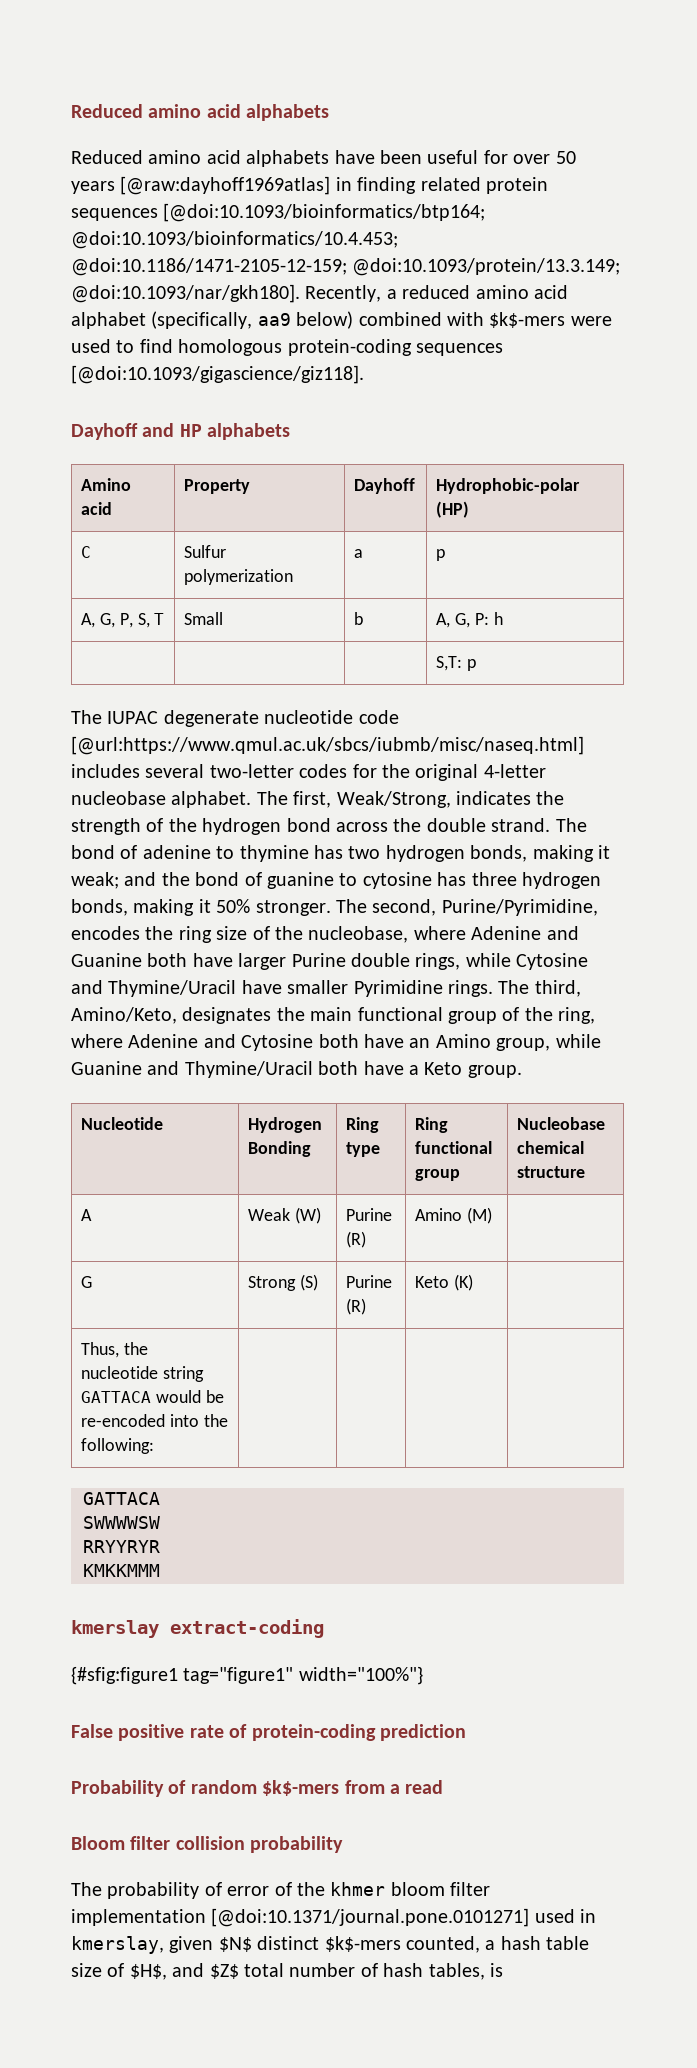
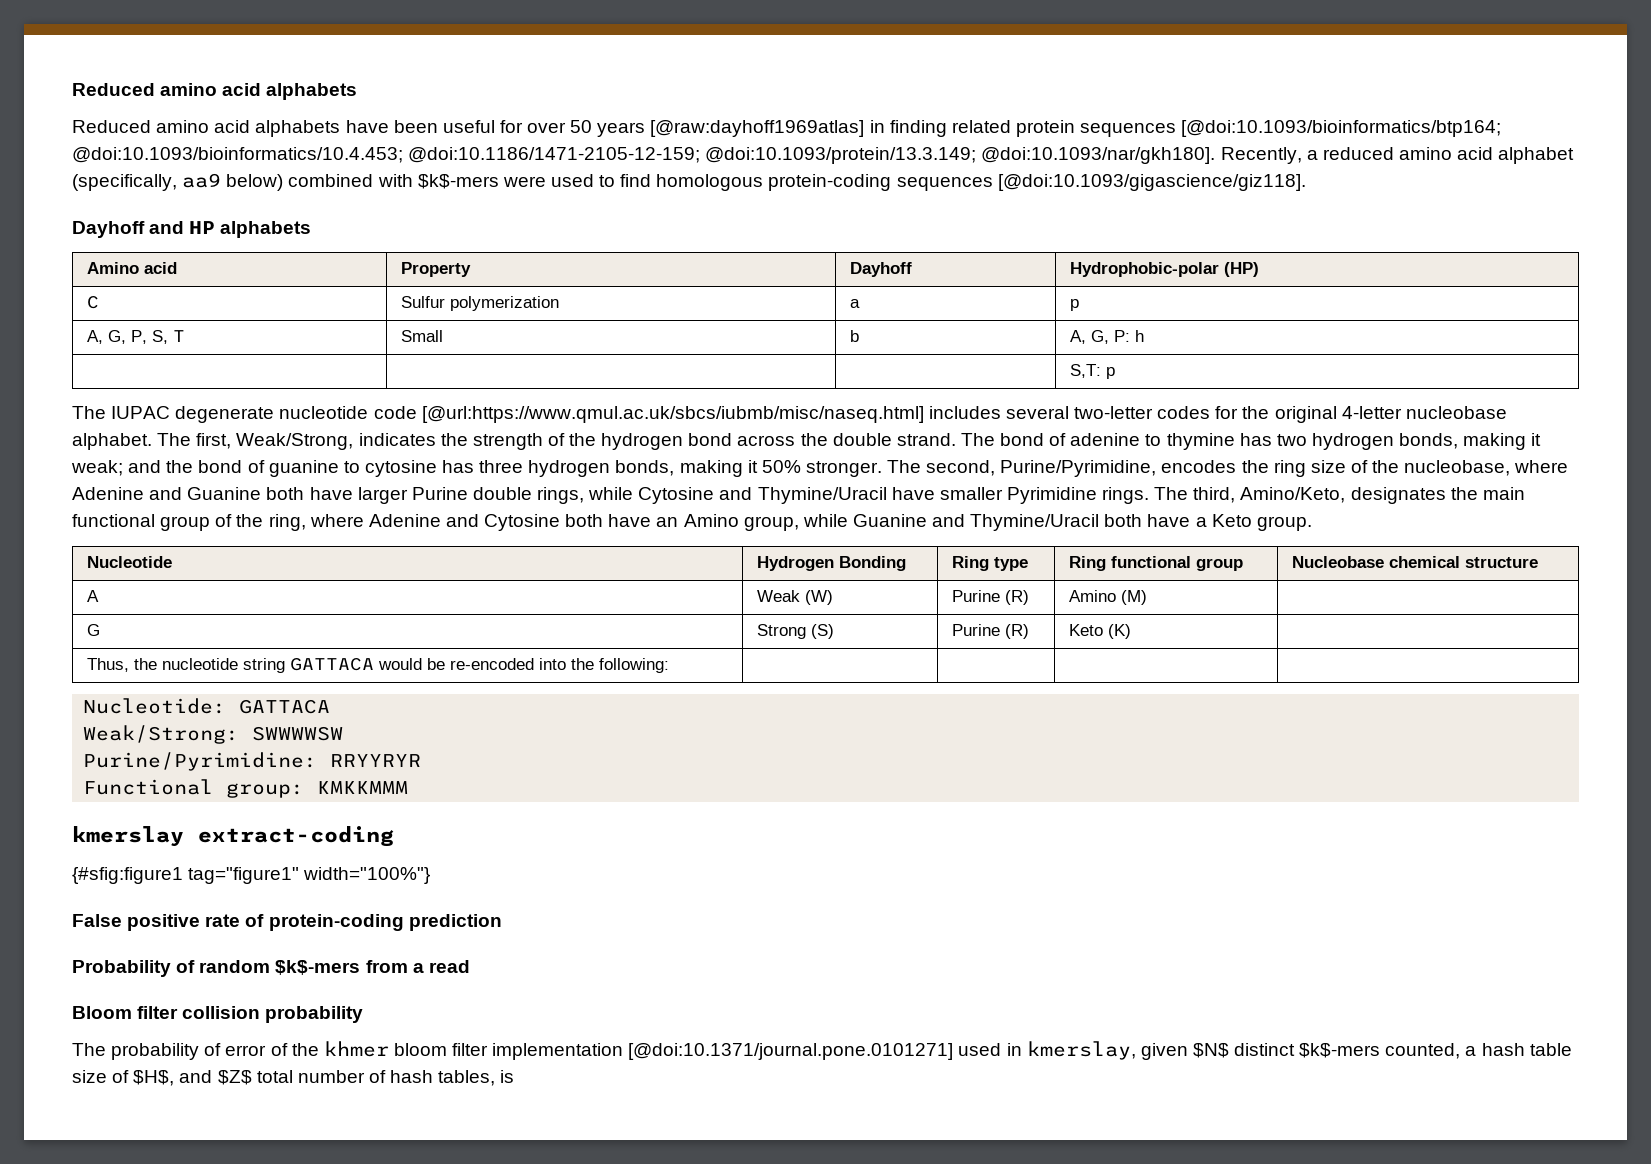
(154, 1446) none -> [83,698,227,714] Nucleotide:
(160, 1498) none -> [83,725,240,744] Weak/Strong:
(160, 1522) none -> [83,752,318,771] Purine/Pyrimidine:
(160, 1546) none -> [83,779,305,798] Functional group:

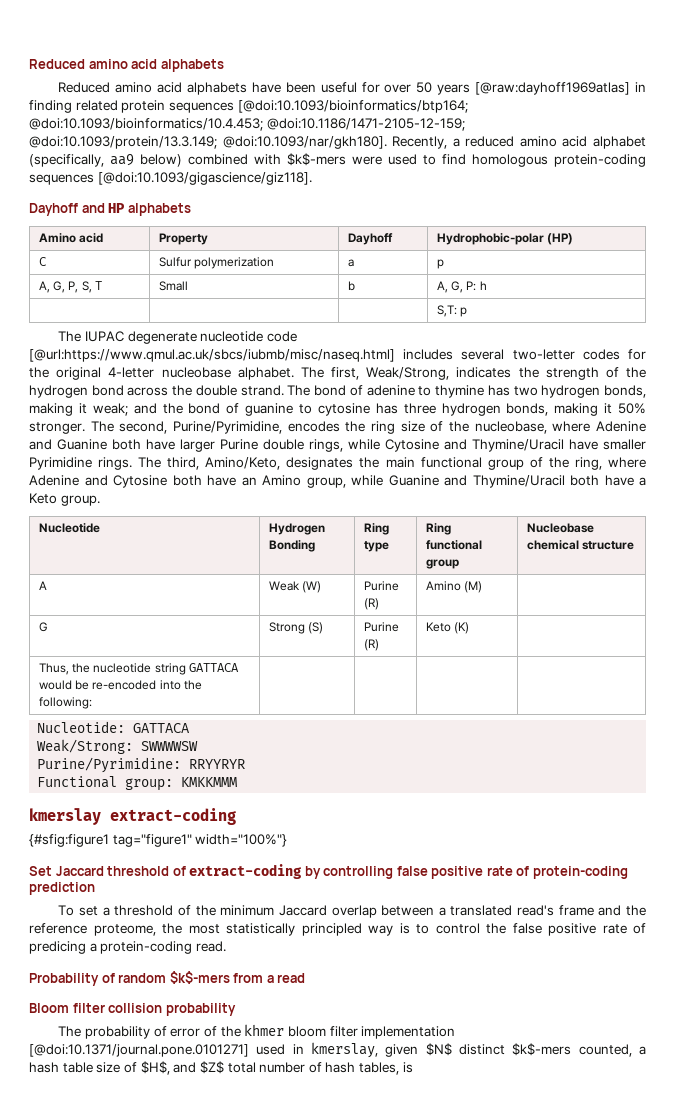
[72,914,122,927] False -> [29,864,428,879] Set Jaccard threshold of extract-coding by controlling false
(502, 922) none -> [58,905,646,918] [29,923,646,936] [29,941,226,954] // To set a threshold of the minimum Jaccard overlap between a translated read's frame and the reference proteome, the most statistically principled way is to control the false positive rate of predicing a protein-coding read.

